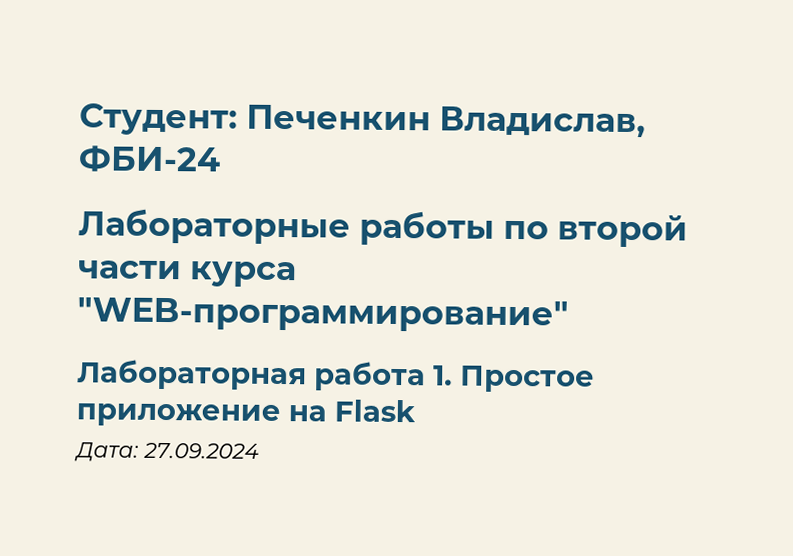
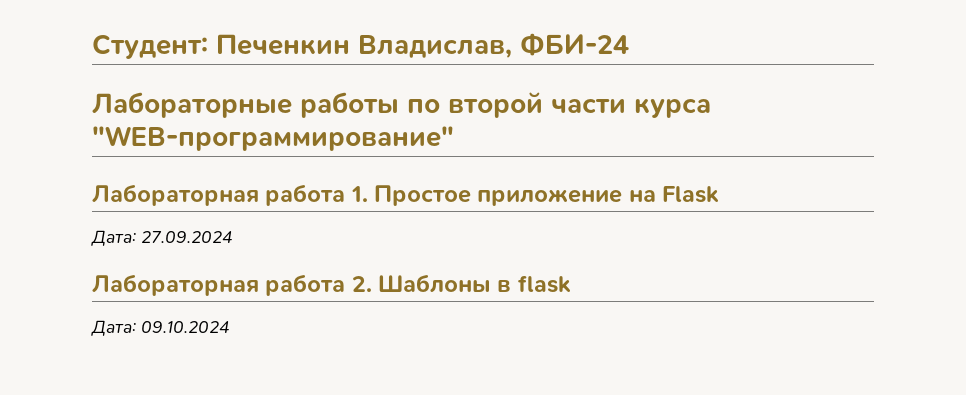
(259, 450) none -> [92,274,571,296] [91,320,230,336] // Лабораторная работа 2. Шаблоны в flask // Дата: 09.10.2024

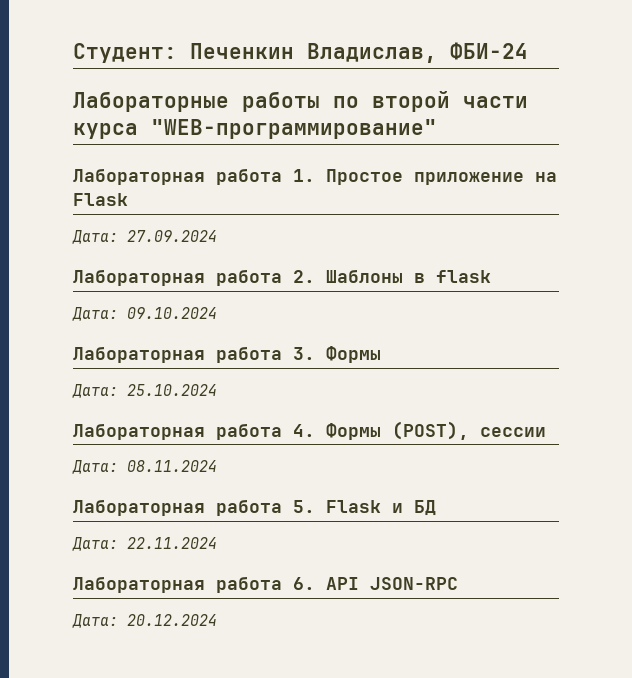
(230, 327) none -> [73,346,381,363] [72,384,217,398] [73,421,546,440] [72,460,217,474] [73,500,436,516] [72,537,217,551] [73,577,458,593] [72,614,217,628] // Лабораторная работа 3. Формы // Дата: 25.10.2024 // Лабораторная работа 4. Формы (POST), сессии // Дата: 08.11.2024 // Лабораторная работа 5. Flask и БД // Дата: 22.11.2024 // Лабораторная работа 6. API JSON-RPC // Дата: 20.12.2024

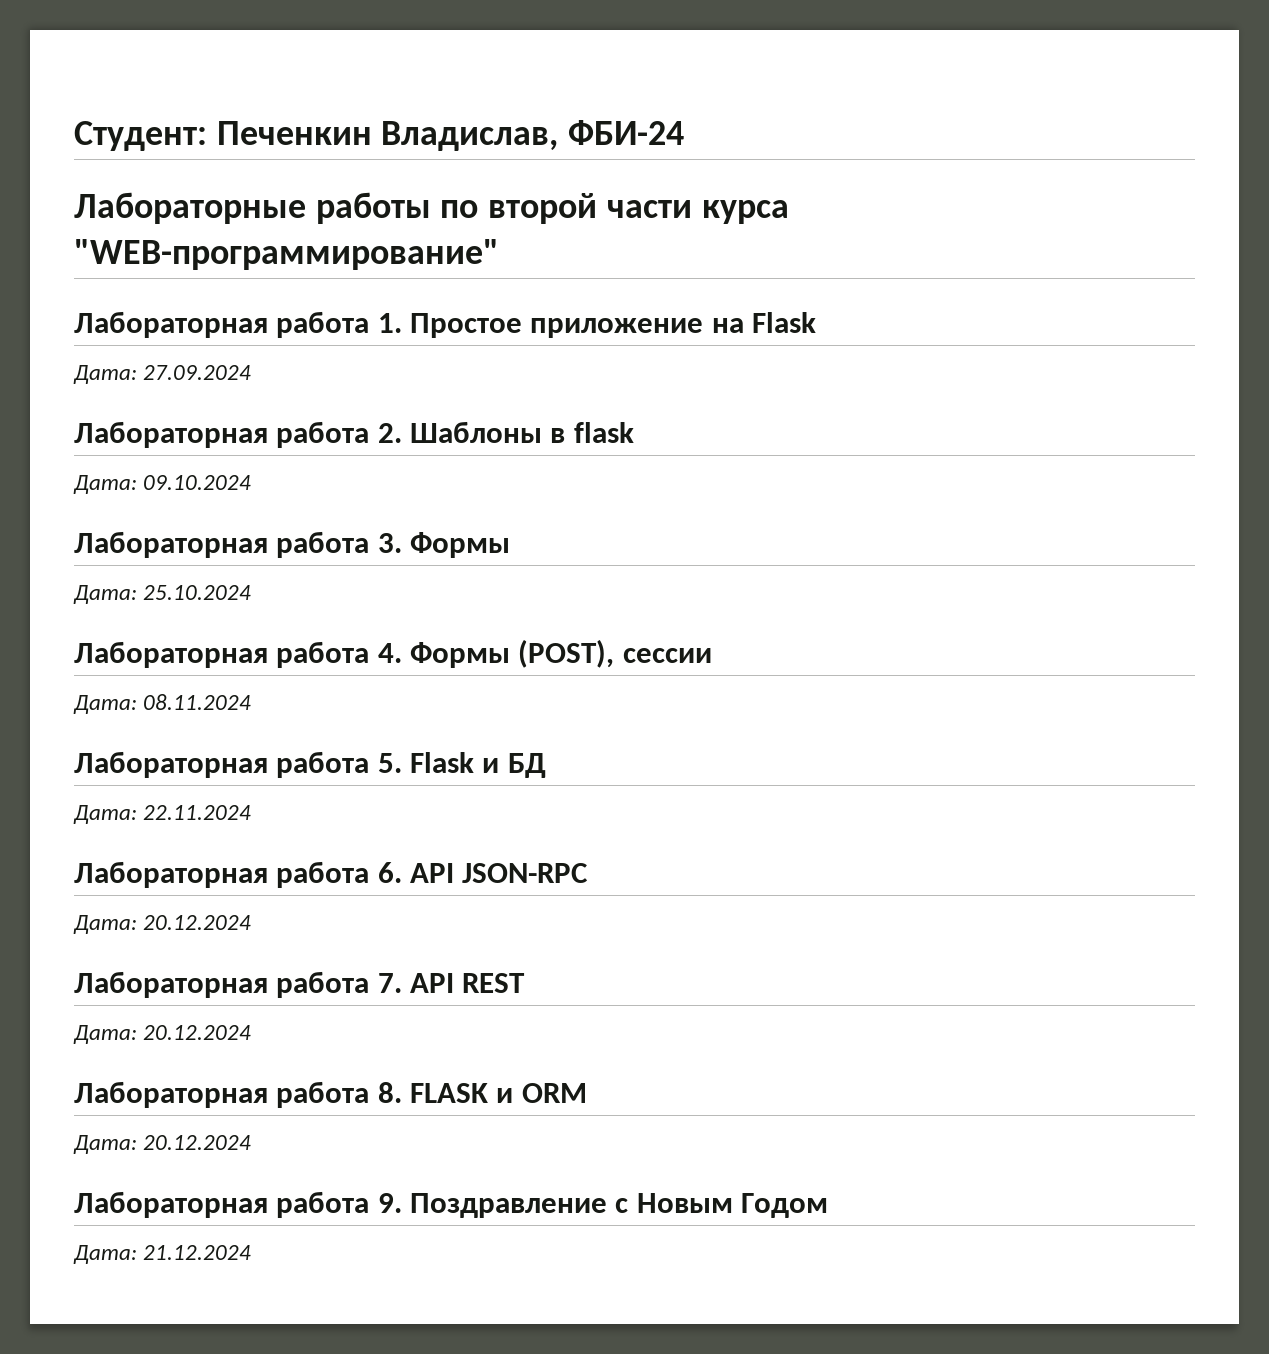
(217, 620) none -> [74,971,526,998] [73,1025,252,1044] [74,1081,587,1108] [73,1135,252,1154] [74,1191,829,1218] [73,1245,252,1264] // Лабораторная работа 7. API REST // Дата: 20.12.2024 // Лабораторная работа 8. FLASK и ORM // Дата: 20.12.2024 // Лабораторная работа 9. Поздравление с Новым Годом // Дата: 21.12.2024

